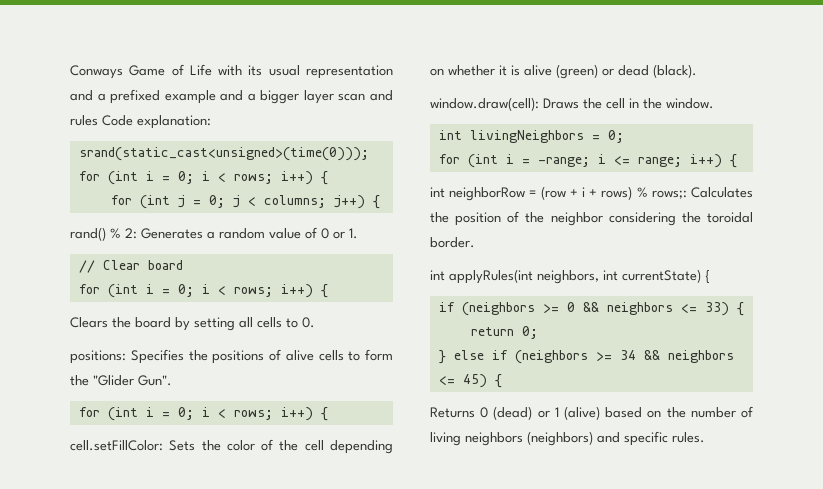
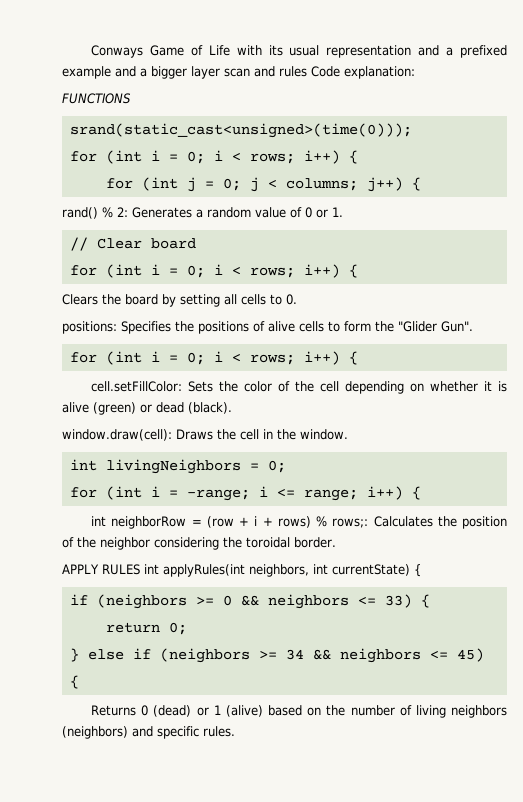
(211, 122) none -> [62,93,131,104] // FUNCTIONS
(475, 242) none -> [62,564,140,575] APPLY RULES

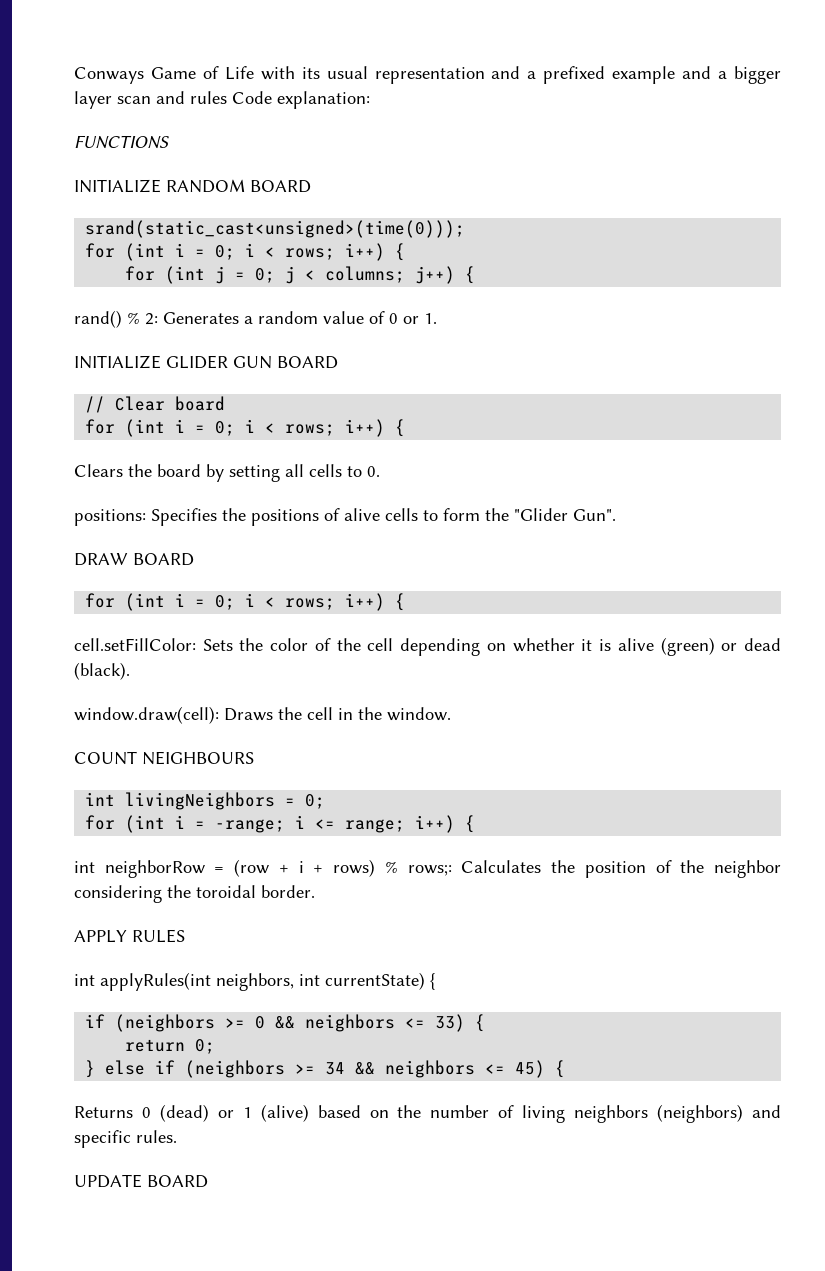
(131, 98) none -> [74,179,311,193] // INITIALIZE RANDOM BOARD
(343, 212) none -> [74,355,338,369] // INITIALIZE GLIDER GUN BOARD
(473, 326) none -> [74,553,194,566] // DRAW BOARD
(348, 434) none -> [74,751,254,765] // COUNT NEIGHBOURS
(140, 569) none -> (185, 936) //
(235, 731) none -> [74,1174,208,1188] // UPDATE BOARD

